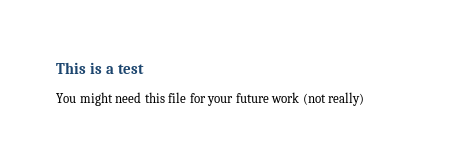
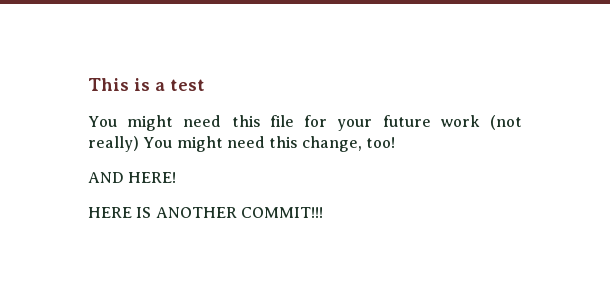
(365, 99) none -> [143,136,395,152] [88,172,177,183] [88,207,323,218] You might need this change, too! // AND HERE! // HERE IS ANOTHER COMMIT!!!

